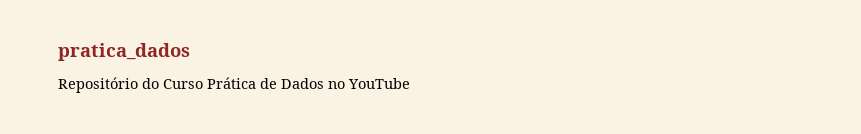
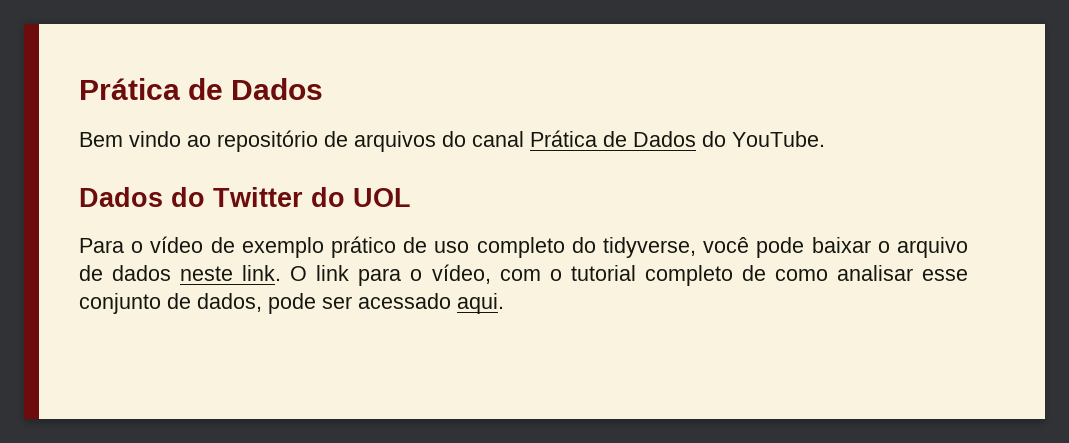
[58,43,190,61] [58,77,410,93] pratica_dados // Repositório do Curso Prática de Dados no YouTube -> [79,78,324,100] [79,130,825,152] [79,187,411,207] [79,236,969,258] [79,264,968,286] [79,293,504,314] Prática de Dados // Bem vindo ao repositório de arquivos do canal Prática de Dados do YouTube. // Dados do Twitter do UOL // Para o vídeo de exemplo prático de uso completo do tidyverse, você pode baixar o arquivo de dados neste link. O link para o vídeo, com o tutorial completo de como analisar esse conjunto de dados, pode ser acessado aqui.

